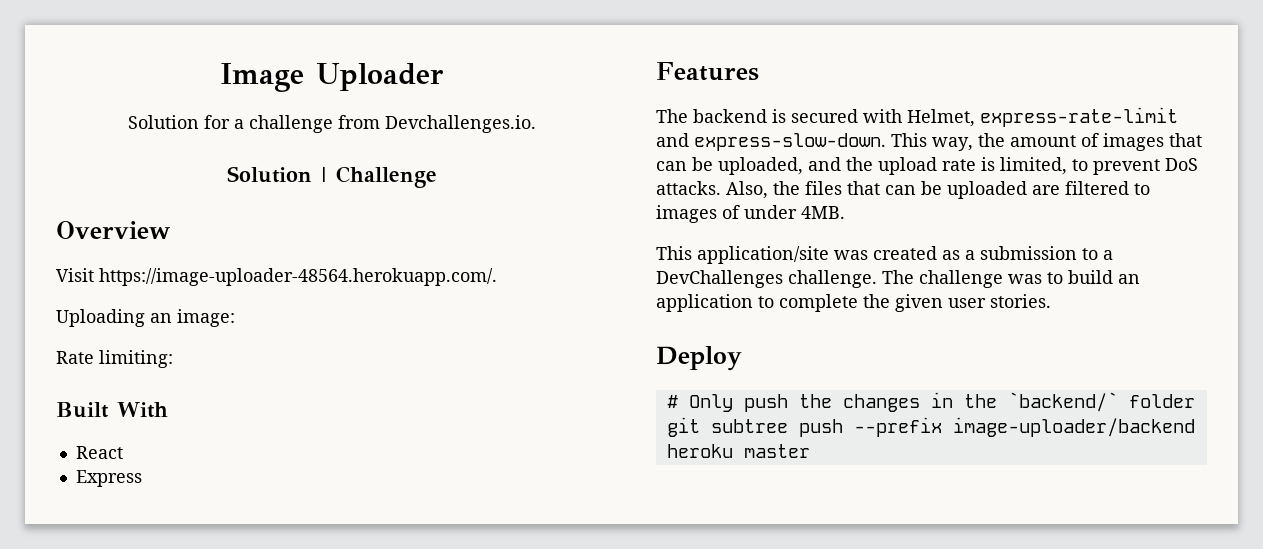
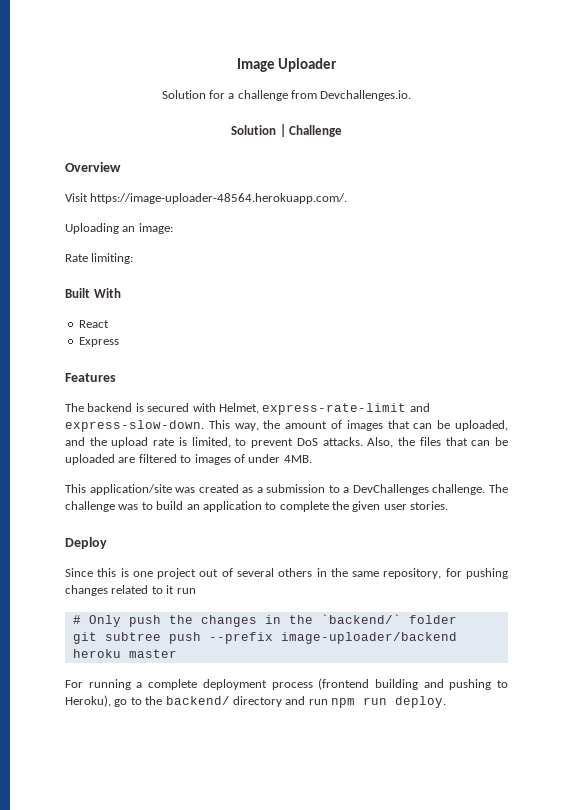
(742, 358) none -> [65,568,508,579] [65,585,196,596] // Since this is one project out of several others in the same repository, for pushing changes related to it run
(810, 451) none -> [65,678,508,690] [65,695,446,708] // For running a complete deployment process (frontend building and pushing to Heroku), go to the backend/ directory and run npm run deploy.

